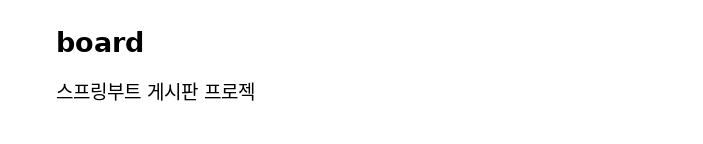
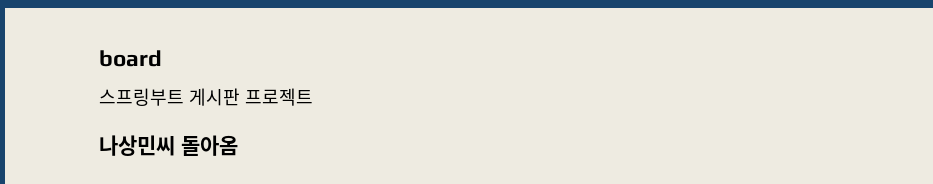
[204,82,255,101] 프로젝 -> [244,88,313,106] [99,135,238,156] 프로젝트 // 나상민씨 돌아옴

